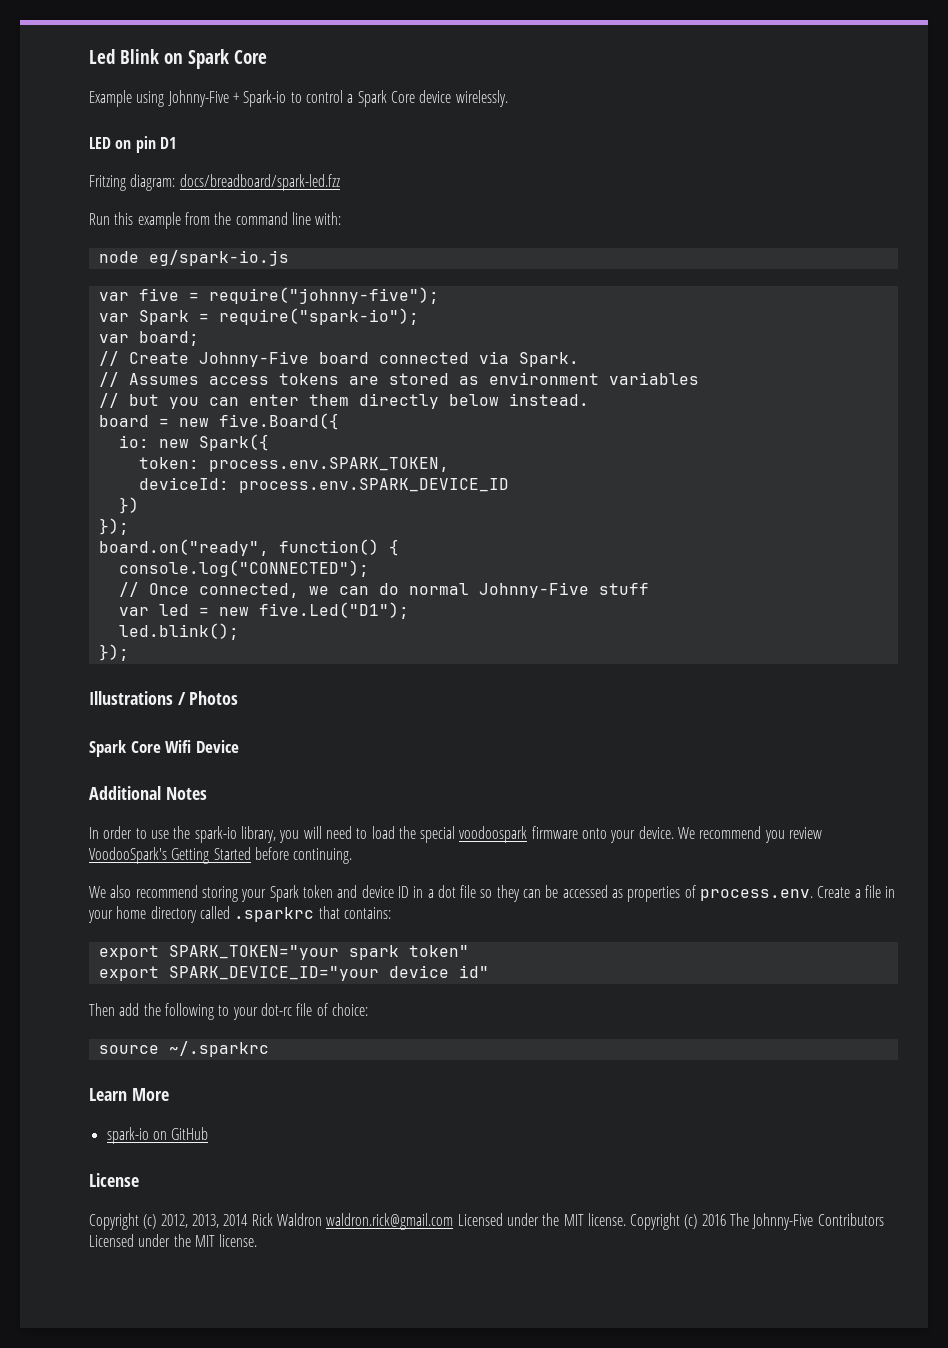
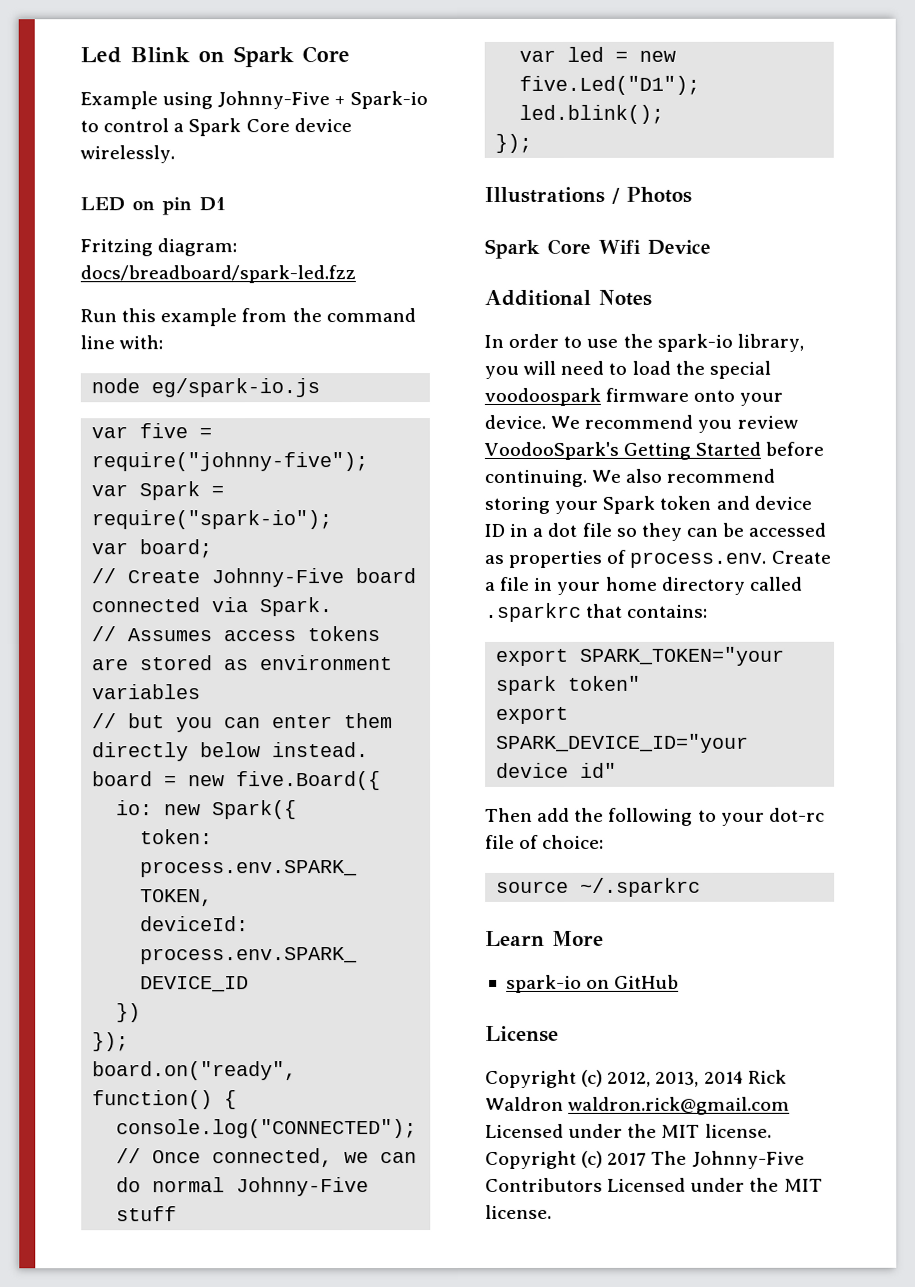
(353, 856) // -> (587, 478) none
[701,1214,726,1226] 2016 -> [607,1152,648,1166] 2017

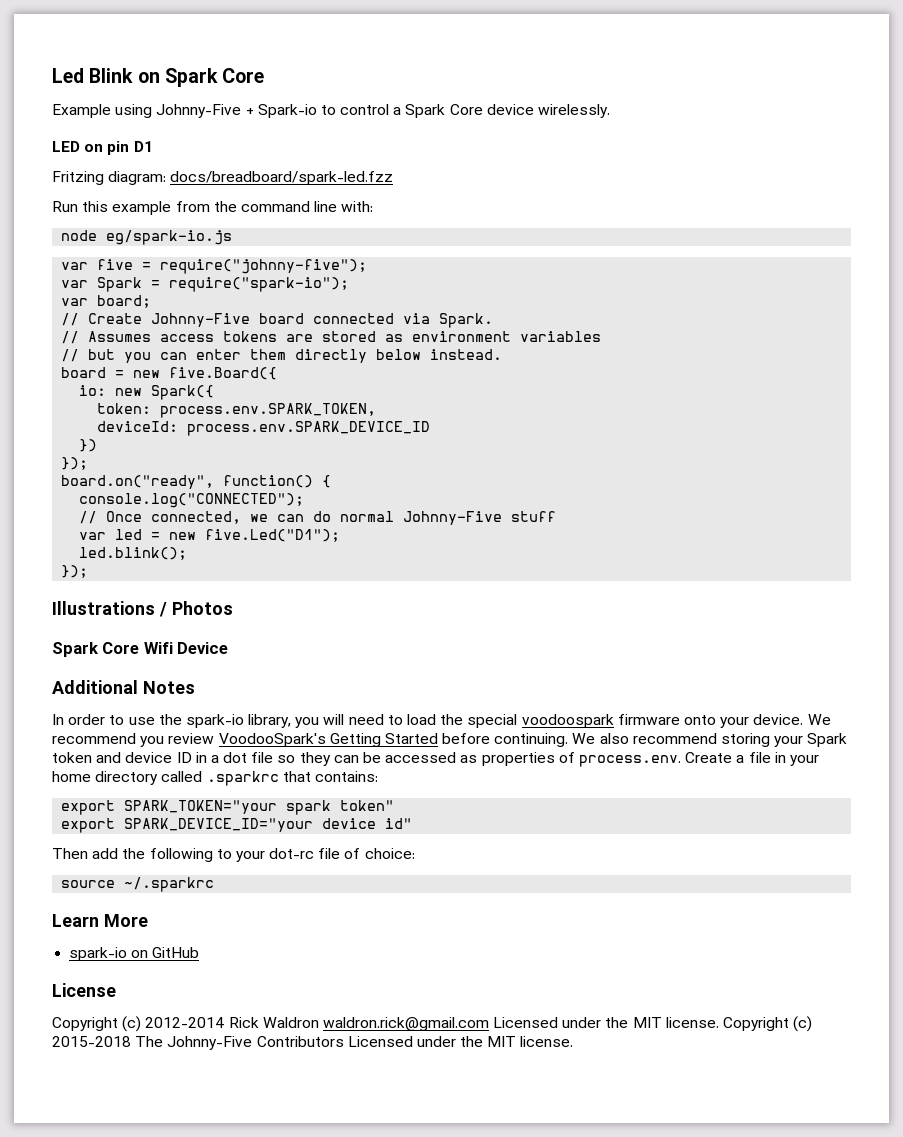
[607,1070,744,1087] 2012, 2013, 2014 -> [145,1017,225,1028] 2012-2014
[607,1152,648,1166] 2017 -> [52,1036,131,1047] 2015-2018

